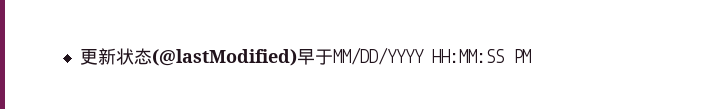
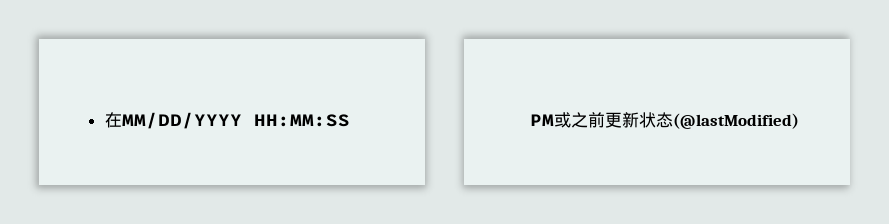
[79,47,531,66] 更新状态(@lastModified)早于MM/DD/YYYY HH:MM:SS PM -> [104,112,799,129] 在MM/DD/YYYY HH:MM:SS PM或之前更新状态(@lastModified)

